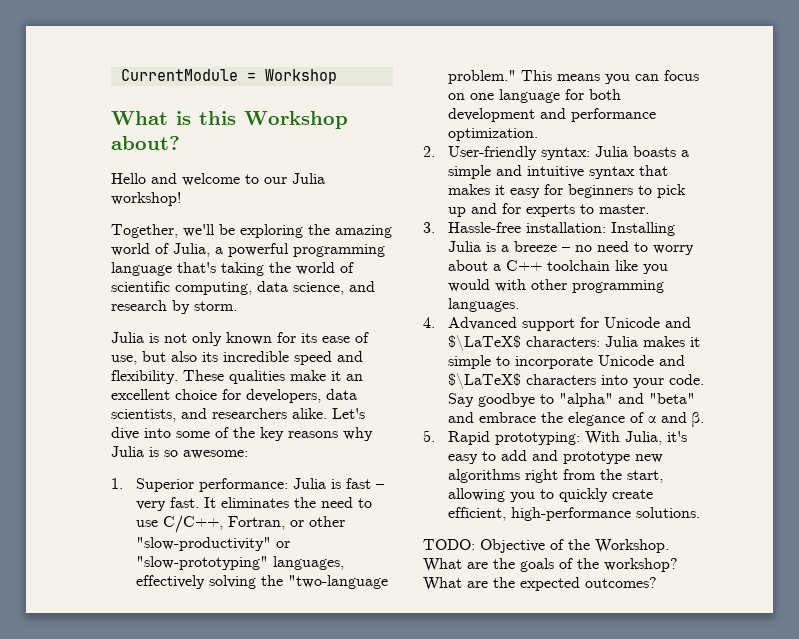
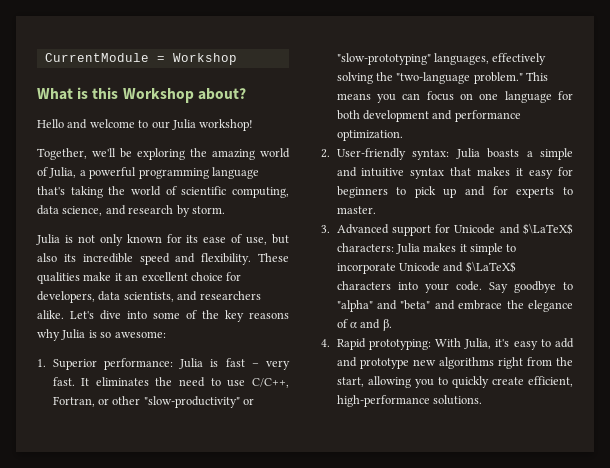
[448,222,676,236] [448,241,695,255] [448,260,669,274] [448,279,665,293] [448,298,520,312] [423,317,435,328] Hassle-free installation: Installing Julia is a breeze – no need to worry about a C++ toolchain like you would with other programming languages. // 4. -> (330, 229) none
[423,430,435,442] 5. -> [321,339,330,347] 4.
[423,539,669,553] [423,558,678,572] [423,577,657,591] // TODO: Objective of the Workshop. What are the goals of the workshop? What are the expected outcomes? -> (482, 400) none

